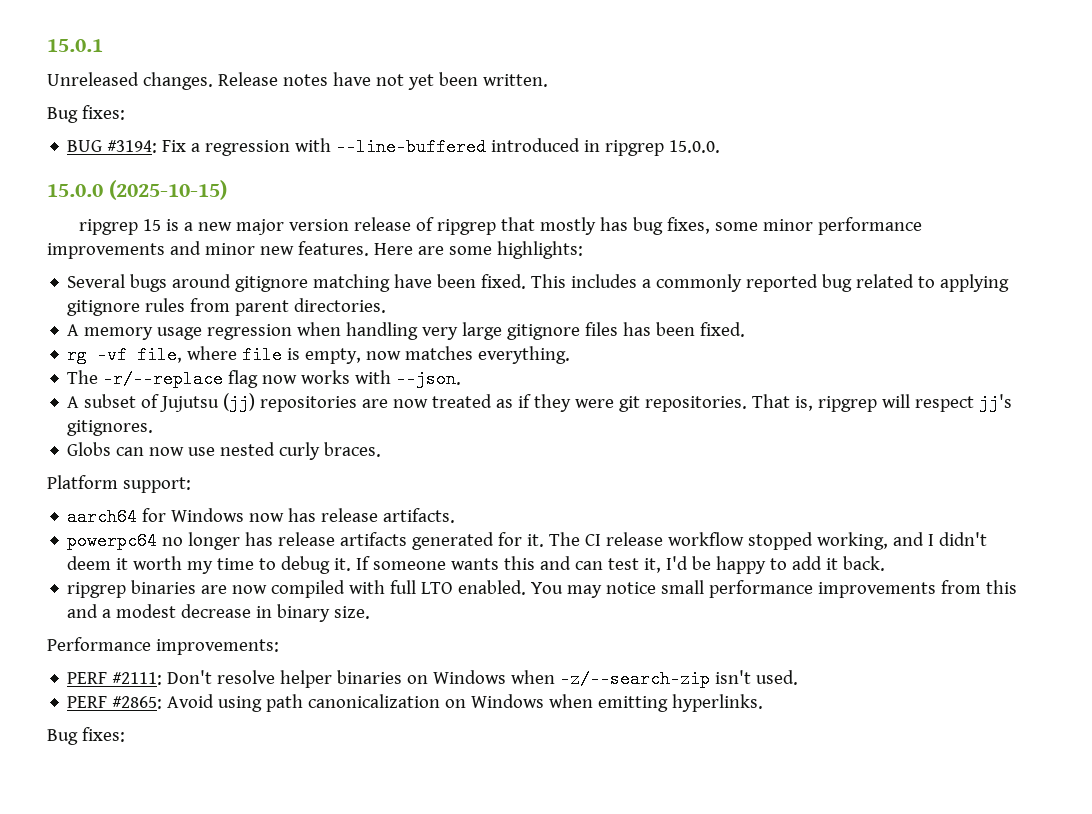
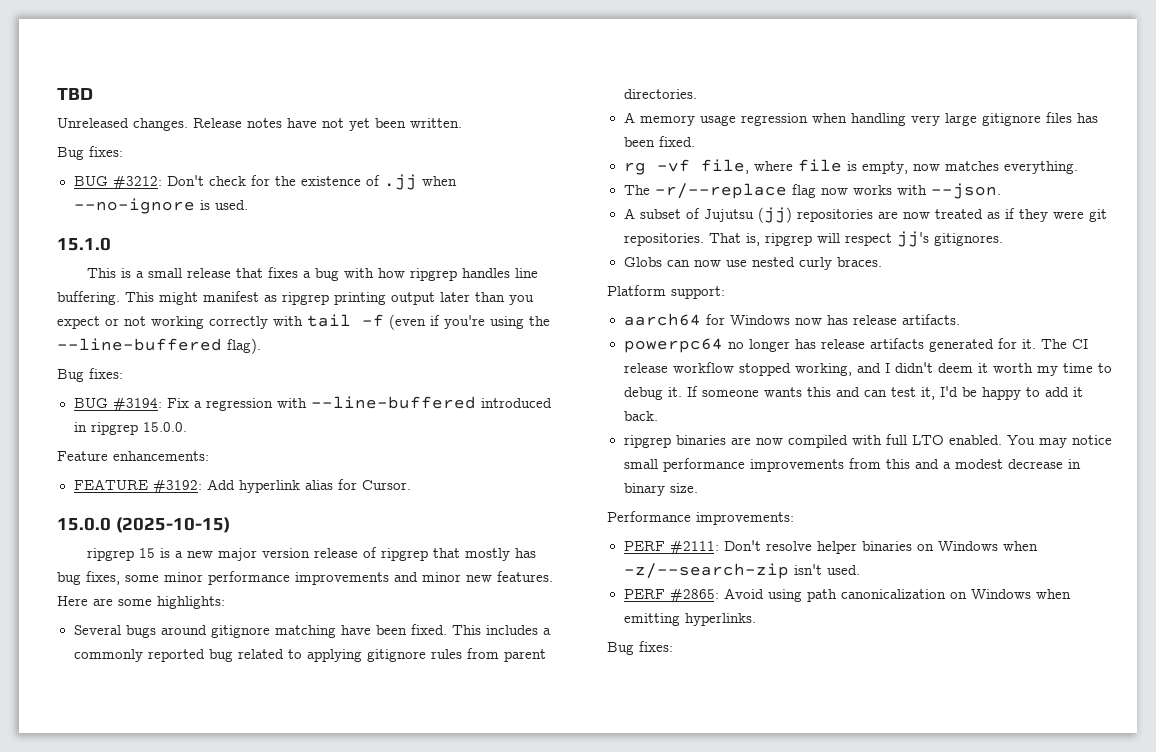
[47,39,103,52] 15.0.1 -> [57,88,93,100] TBD
(125, 112) none -> [73,174,457,190] [73,198,248,214] [57,237,111,251] [87,267,539,281] [57,291,534,305] [57,314,550,330] [57,338,261,354] [57,368,123,382] // BUG #3212: Don't check for the existence of .jj when --no-ignore is used. // 15.1.0 // This is a small release that fixes a bug with how ripgrep handles line buffering. This might manifest as ripgrep printing output later than you expect or not working correctly with tail -f (even if you're using the --line-buffered flag). // Bug fixes:
(721, 146) none -> [57,451,209,461] [73,479,411,493] // Feature enhancements: // FEATURE #3192: Add hyperlink alias for Cursor.

